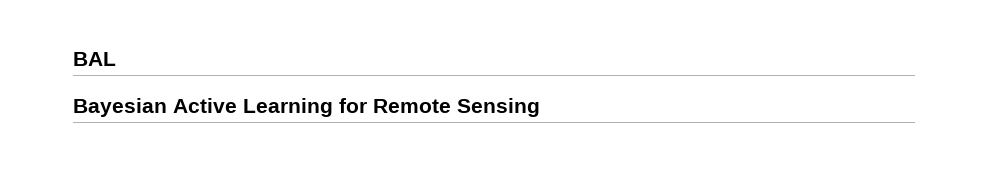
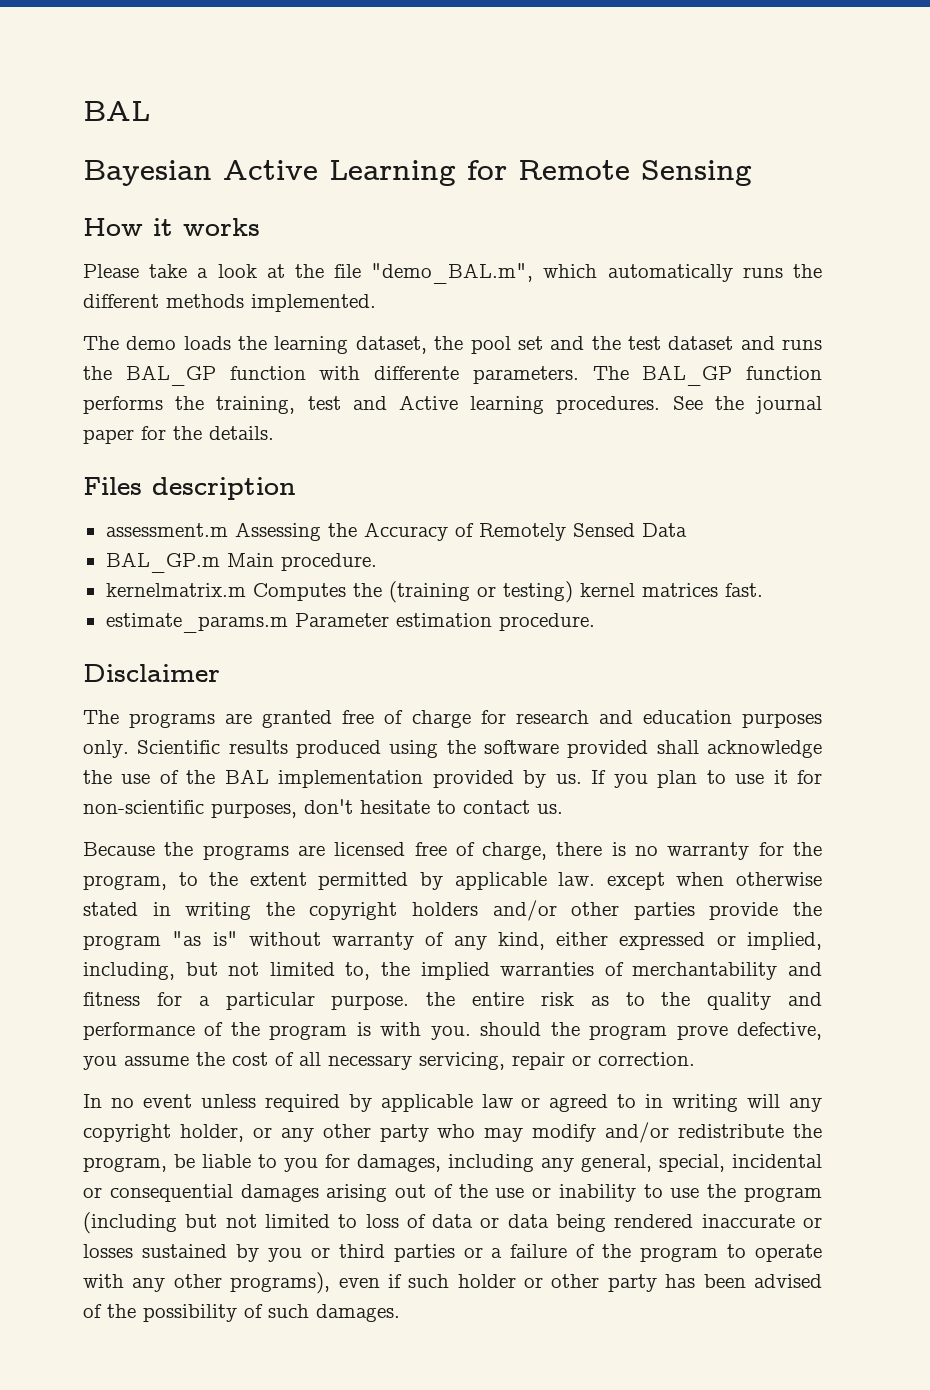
(540, 107) none -> [83,218,260,236] [83,263,822,284] [83,294,376,312] [83,336,822,354] [83,365,822,386] [83,395,823,414] [83,426,274,444] [83,477,296,500] [105,522,687,541] [105,552,377,573] [105,581,763,603] [105,613,595,633] [83,664,220,682] [83,710,822,728] [83,740,822,758] [83,769,823,788] [83,799,563,818] [83,842,822,860] [83,872,823,890] [83,900,823,921] [83,931,822,950] [83,962,823,980] [83,992,823,1010] [83,1022,822,1040] [83,1052,695,1070] [83,1094,823,1112] [83,1122,822,1143] [83,1154,822,1172] [83,1184,822,1202] [83,1212,822,1234] [83,1244,823,1262] [83,1272,822,1294] [83,1304,400,1322] // How it works // Please take a look at the file "demo_BAL.m", which automatically runs the different methods implemented. // The demo loads the learning dataset, the pool set and the test dataset and runs the BAL_GP function with differente parameters. The BAL_GP function performs the training, test and Active learning procedures. See the journal paper for the details. // Files description // assessment.m Assessing the Accuracy of Remotely Sensed Data // BAL_GP.m Main procedure. // kernelmatrix.m Computes the (training or testing) kernel matrices fast. // estimate_params.m Parameter estimation procedure. // Disclaimer // The programs are granted free of charge for research and education purposes only. Scientific results produced using the software provided shall acknowledge the use of the BAL implementation provided by us. If you plan to use it for non-scientific purposes, don't hesitate to contact us. // Because the programs are licensed free of charge, there is no warranty for the program, to the extent permitted by applicable law. except when otherwise stated in writing the copyright holders and/or other parties provide the program "as is" without warranty of any kind, either expressed or implied, including, but not limited to, the implied warranties of merchantability and fitness for a particular purpose. the entire risk as to the quality and performance of the program is with you. should the program prove defective, you assume the cost of all necessary servicing, repair or correction. // In no event unless required by applicable law or agreed to in writing will any copyright holder, or any other party who may modify and/or redistribute the program, be liable to you for damages, including any general, special, incidental or consequential damages arising out of the use or inability to use the program (including but not limited to loss of data or data being rendered inaccurate or losses sustained by you or third parties or a failure of the program to operate with any other programs), even if such holder or other party has been advised of the possibility of such damages.

